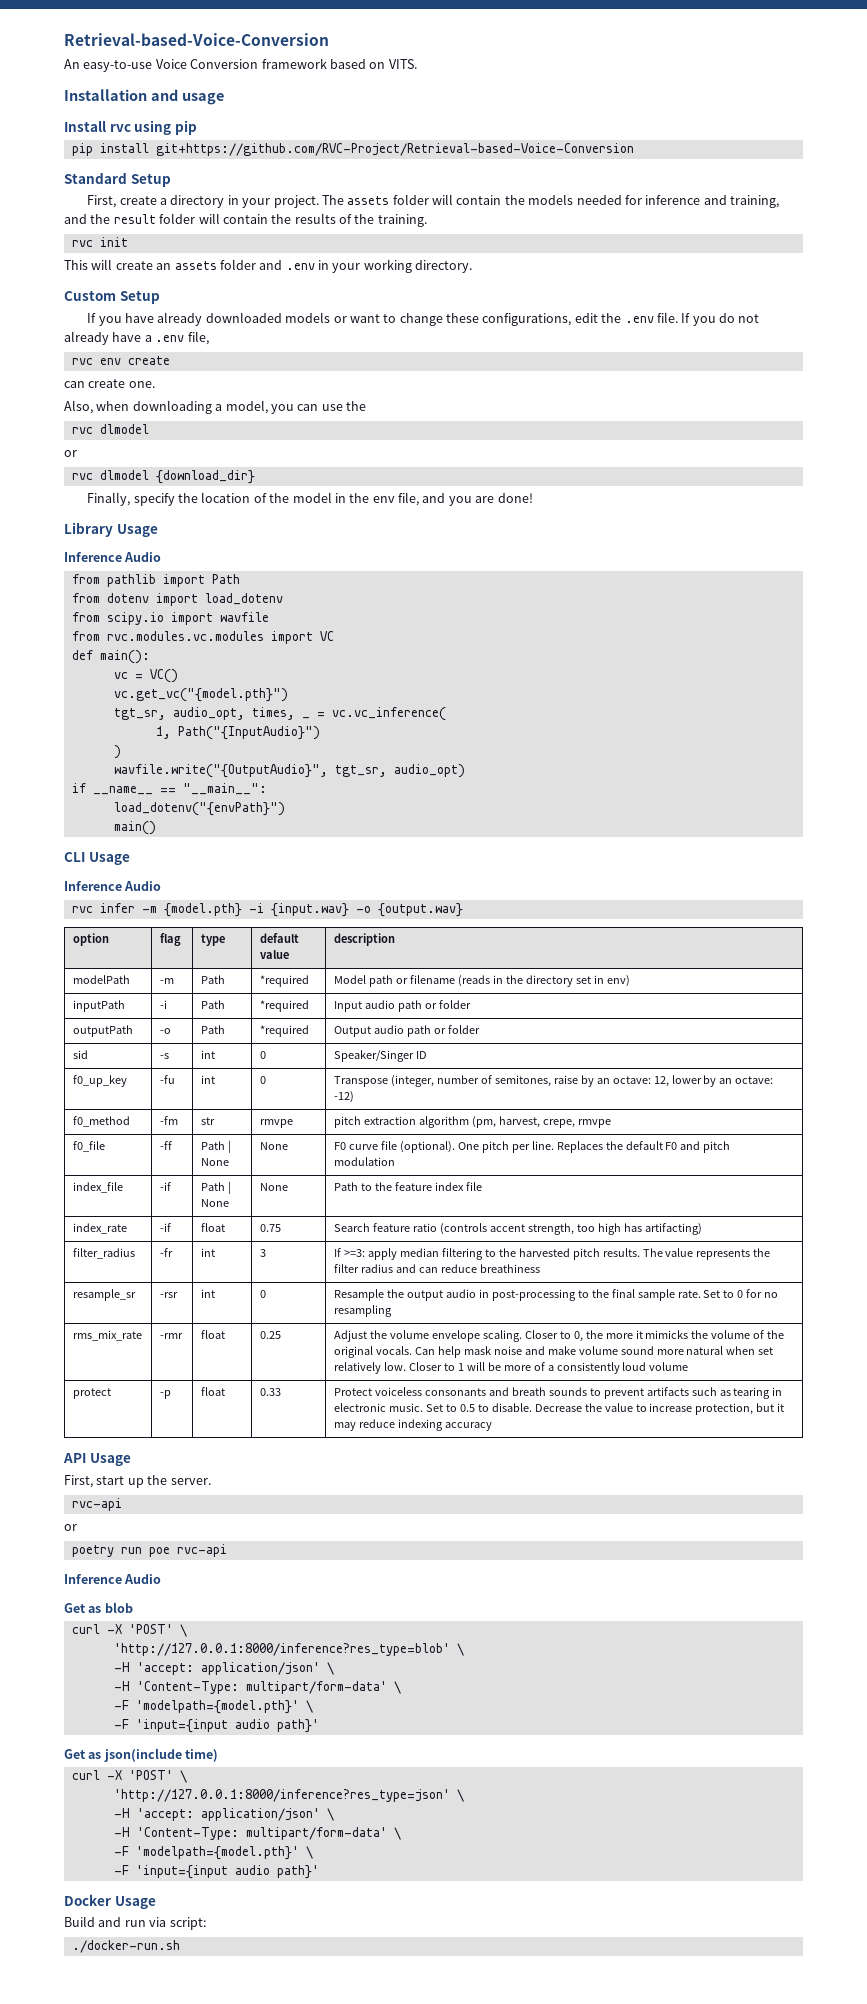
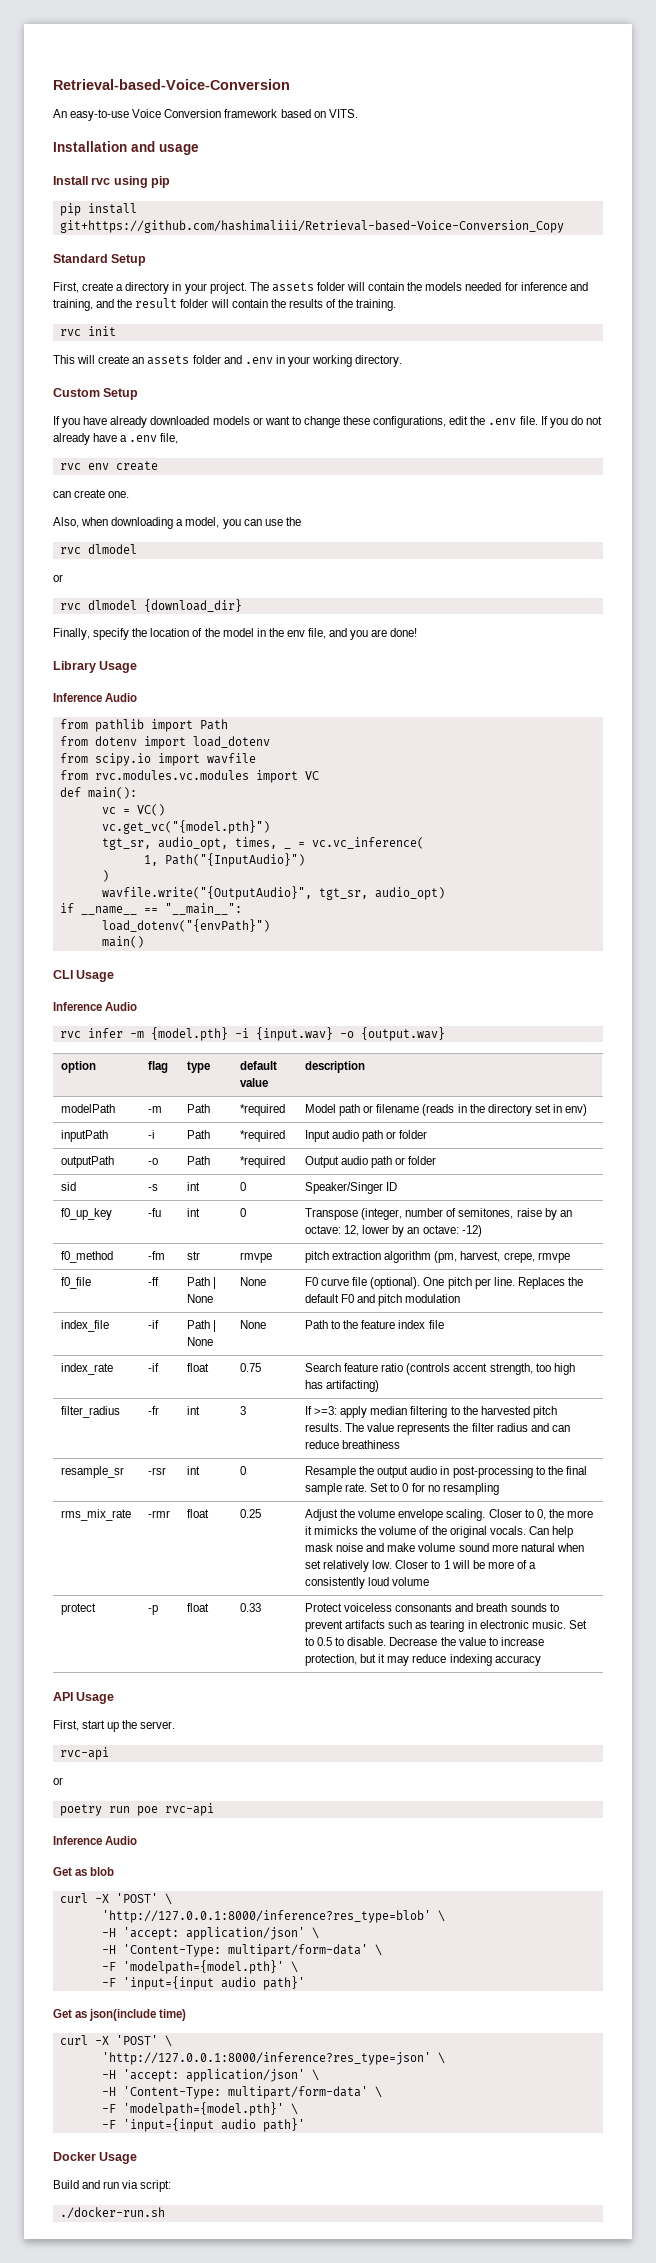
[155,143,634,156] git+https://github.com/RVC-Project/Retrieval-based-Voice-Conversion -> [59,220,564,233] git+https://github.com/hashimaliii/Retrieval-based-Voice-Conversion_Copy

